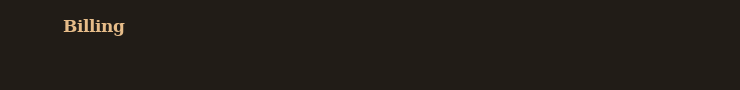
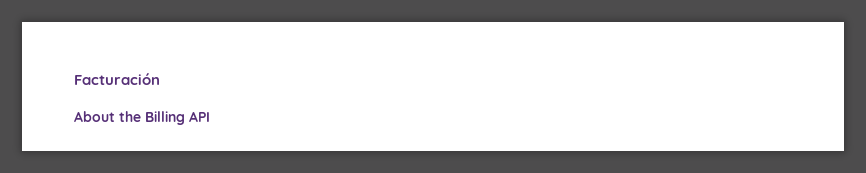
[63,19,125,36] Billing -> [74,73,160,85] [74,111,210,125] Facturación // About the Billing API

